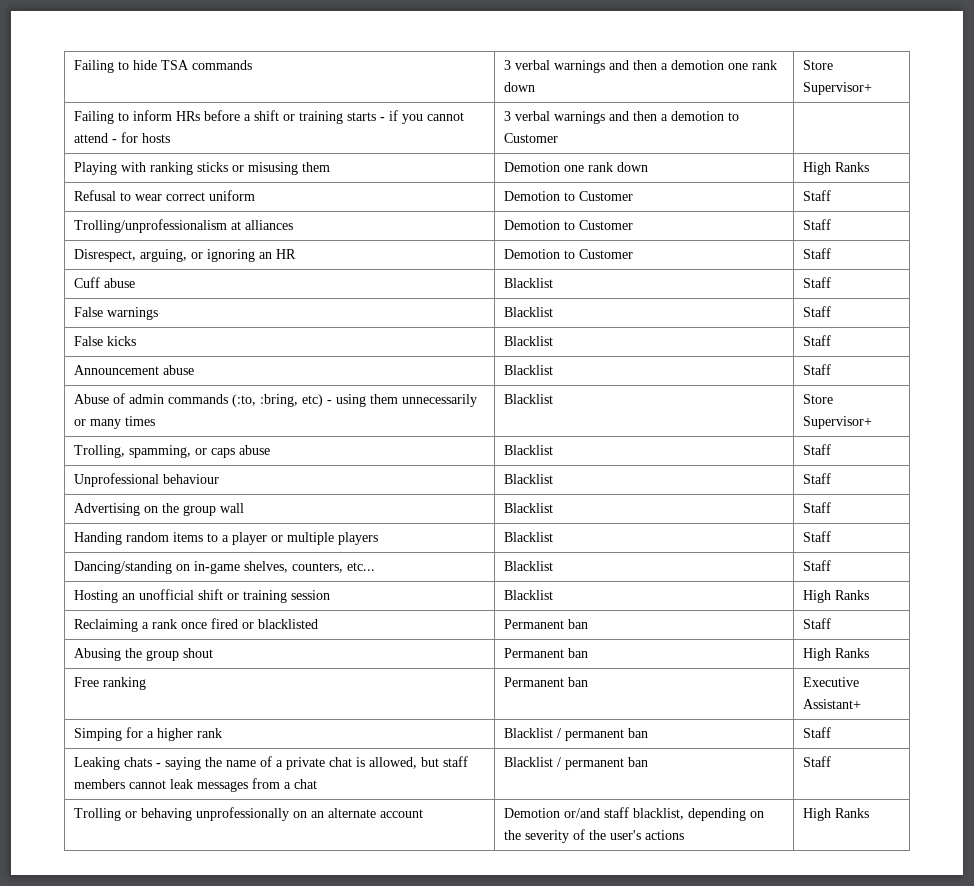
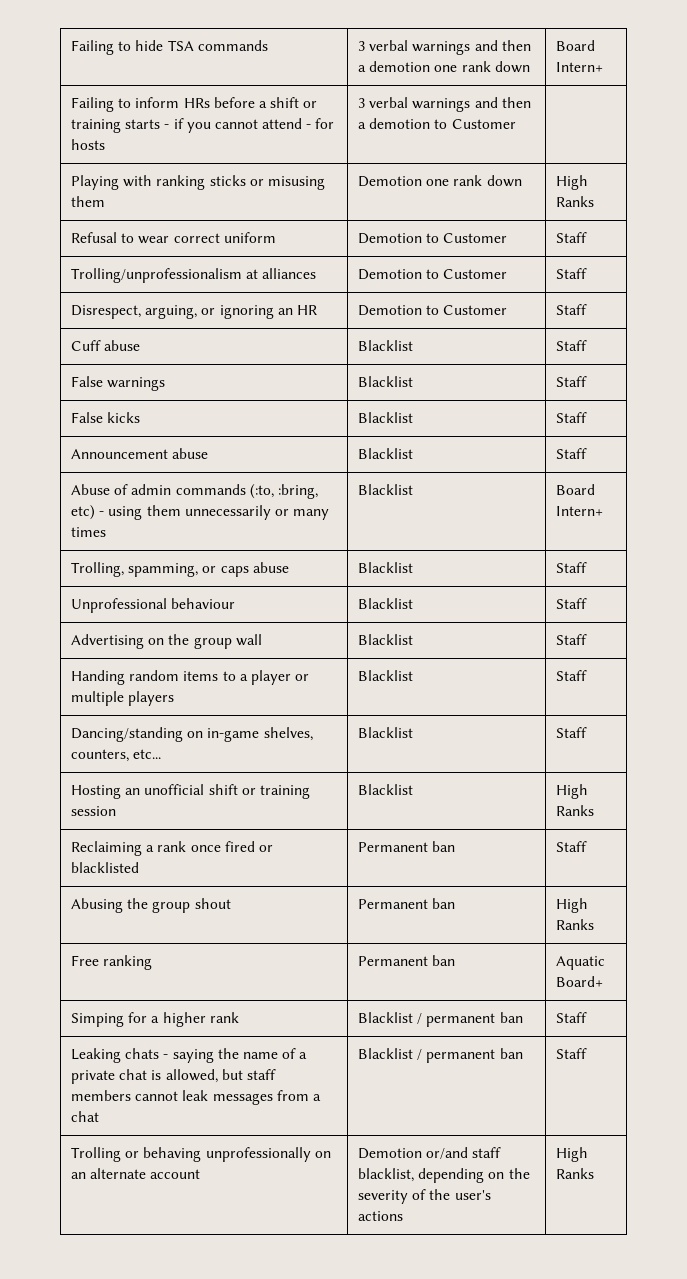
[803,60,834,70] [803,82,873,95] Store Supervisor+ -> [555,40,595,51] [555,62,603,72] Board Intern+
[803,394,834,404] [803,416,873,429] Store Supervisor+ -> [555,484,595,495] [555,506,603,516] Board Intern+
[803,677,860,687] [803,699,862,709] Executive Assistant+ -> [555,956,605,970] [555,976,603,987] Aquatic Board+

